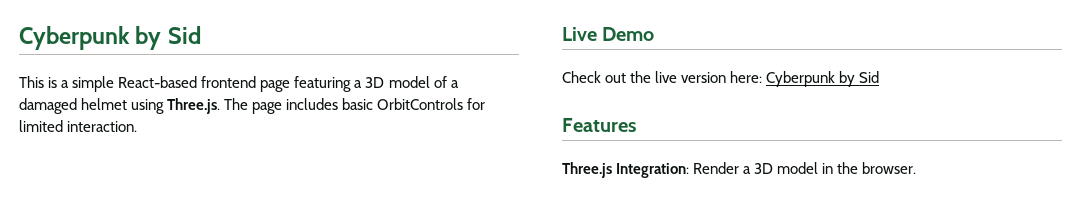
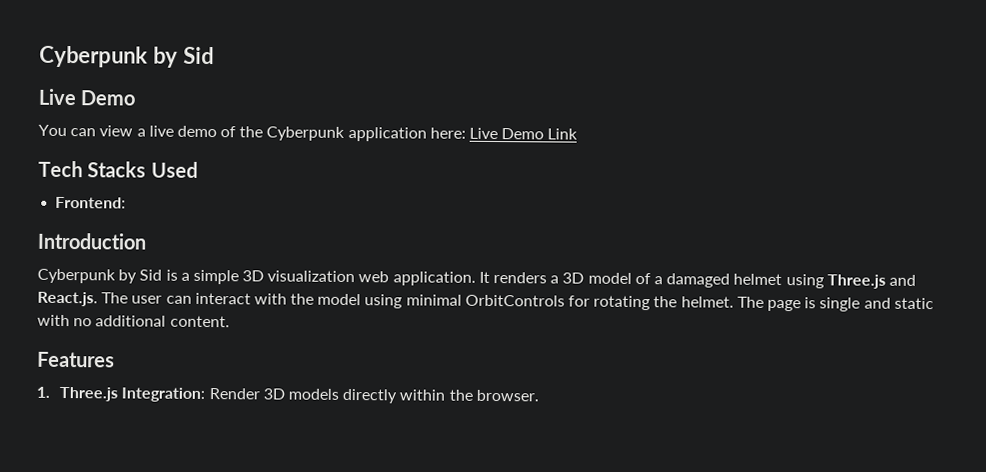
[19,26,201,50] [19,76,352,92] Cyberpunk by Sid // This is a simple React-based frontend page featuring -> [39,45,214,68] [38,88,137,106] [38,124,579,142] [38,160,198,178] [55,196,127,209] [37,232,147,250] [37,268,548,286] Cyberpunk by Sid // Live Demo // You can view a live demo of the Cyberpunk application here: Live Demo Link // Tech Stacks Used // Frontend: // Introduction // Cyberpunk by Sid is a simple 3D visualization web application. It renders
[167,98,486,114] [19,120,138,132] [562,27,655,41] [562,71,880,87] Three.js. The page includes basic OrbitControls for limited interaction. // Live Demo // Check out the live version here: Cyberpunk by Sid -> [826,274,916,289] [37,291,934,312] [37,314,230,328] Three.js and React.js. The user can interact with the model using minimal OrbitControls for rotating the helmet. The page is single and static with no additional content.
(636, 125) none -> [36,386,50,398] 1.
[743,162,834,174] a 3D model in -> [262,388,446,404] 3D models directly within

